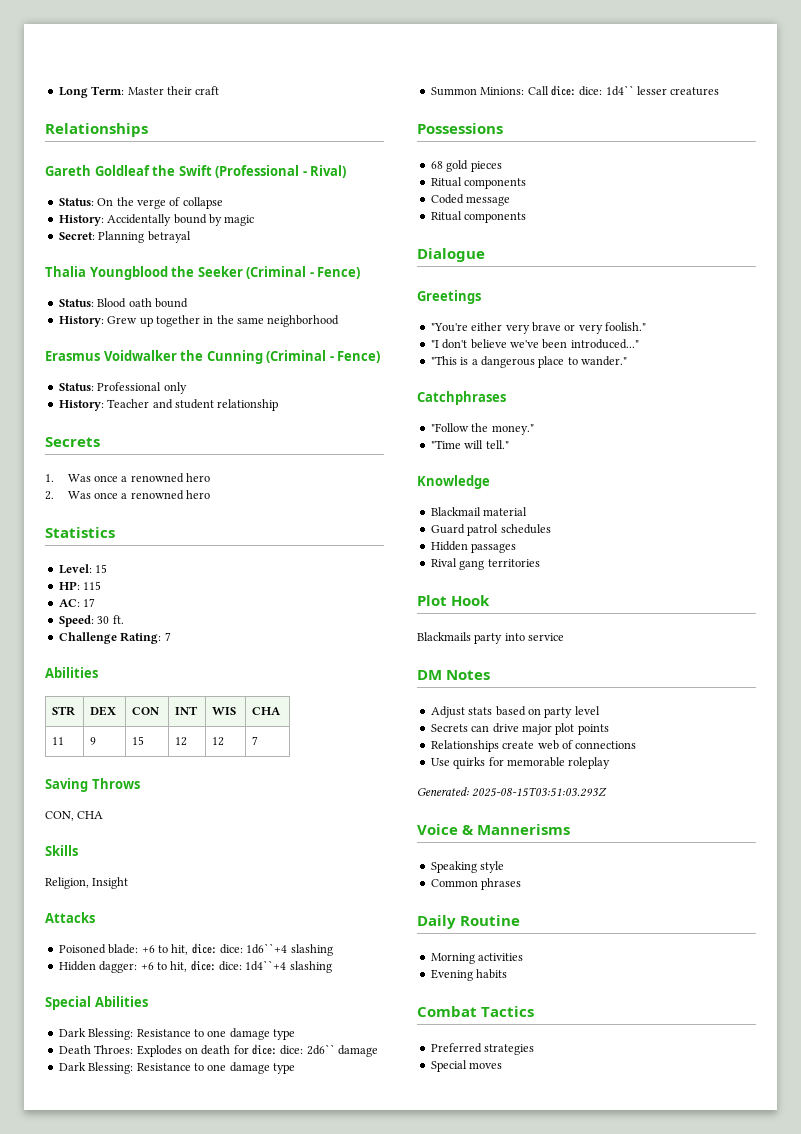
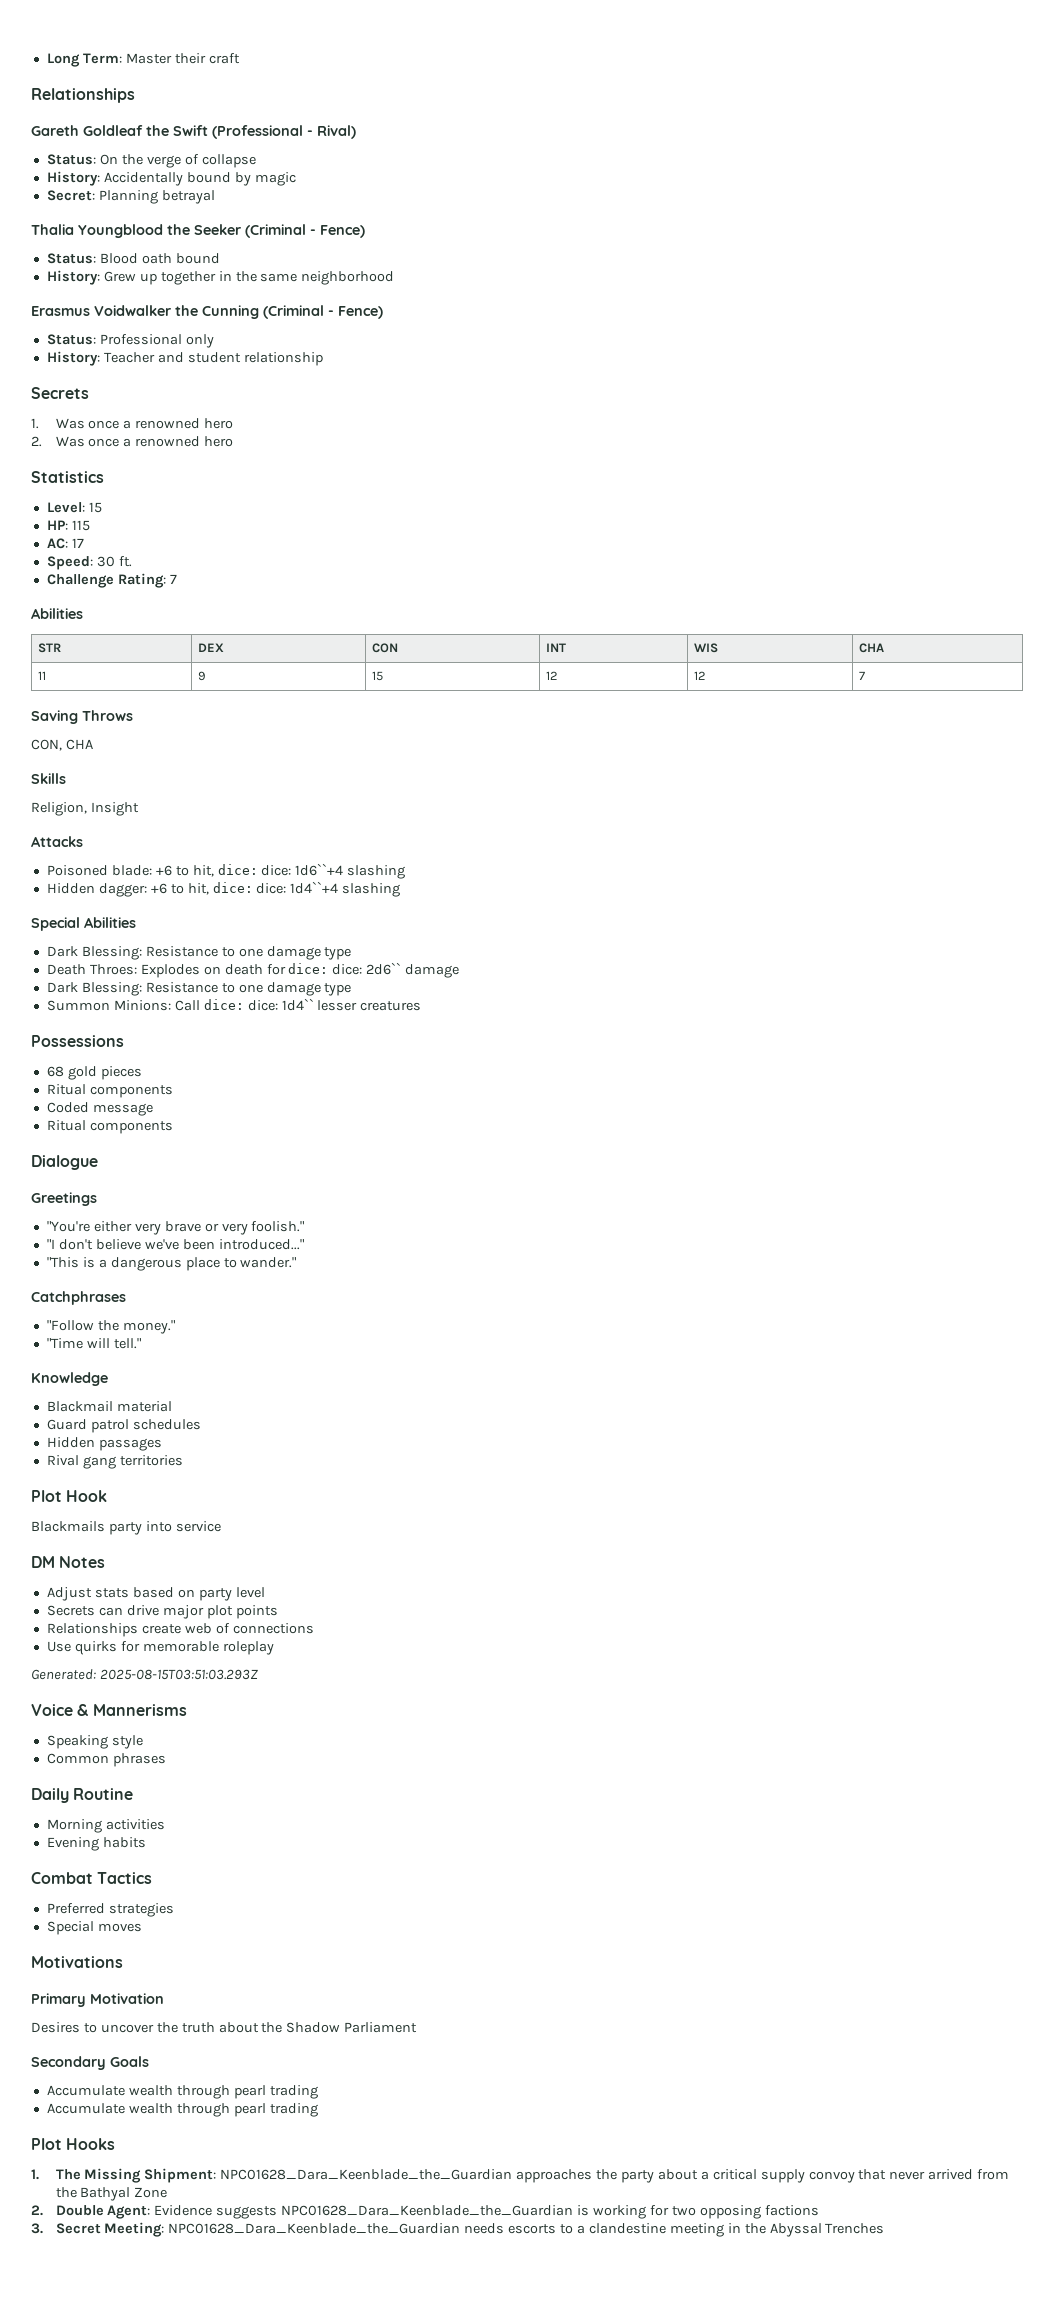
(503, 1065) none -> [31,1956,123,1968] [31,1993,164,2007] [31,2022,418,2033] [31,2056,149,2070] [46,2085,318,2099] [46,2103,318,2117] [31,2138,116,2150] [31,2168,1010,2183] [55,2187,168,2201] [31,2205,819,2219] [31,2222,885,2237] // Motivations // Primary Motivation // Desires to uncover the truth about the Shadow Parliament // Secondary Goals // Accumulate wealth through pearl trading // Accumulate wealth through pearl trading // Plot Hooks // 1. The Missing Shipment: NPC01628_Dara_Keenblade_the_Guardian approaches the party about a critical supply convoy that never arrived from the Bathyal Zone // 2. Double Agent: Evidence suggests NPC01628_Dara_Keenblade_the_Guardian is working for two opposing factions // 3. Secret Meeting: NPC01628_Dara_Keenblade_the_Guardian needs escorts to a clandestine meeting in the Abyssal Trenches

